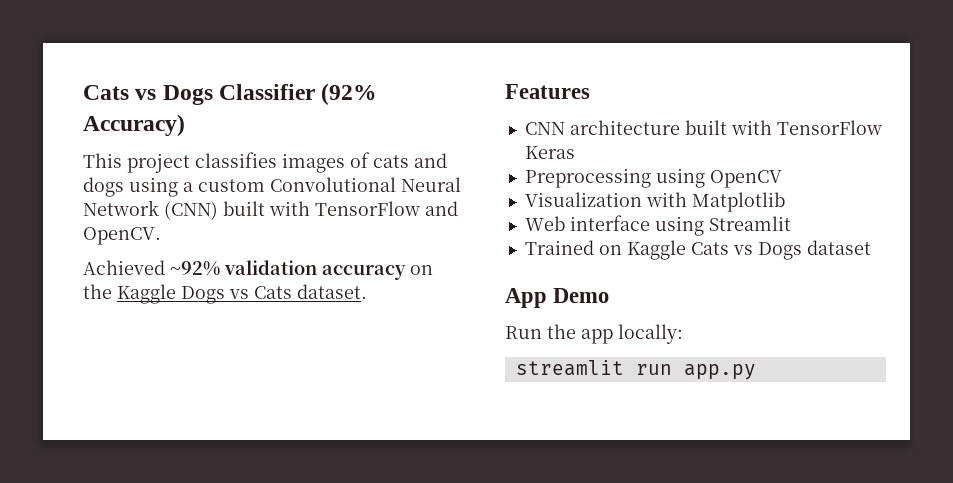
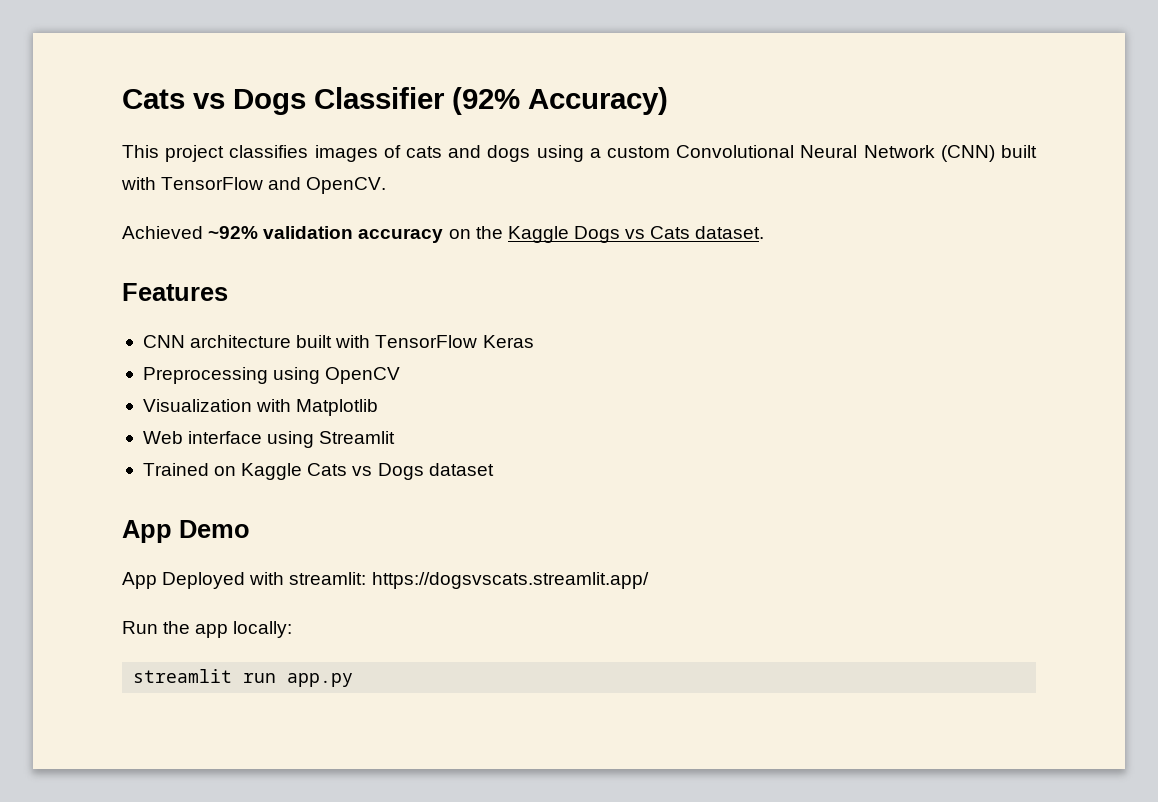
(610, 295) none -> [122,572,649,589] // App Deployed with streamlit: https://dogsvscats.streamlit.app/

